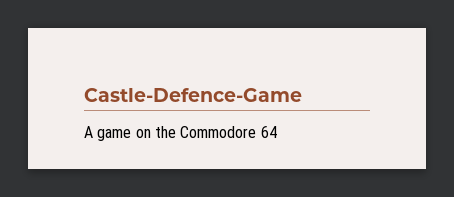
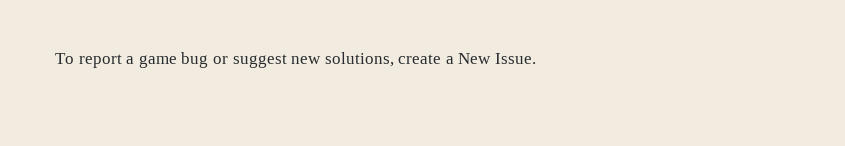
[84,88,302,102] [84,126,277,141] Castle-Defence-Game // A game on the Commodore 64 -> [55,52,537,68] To report a game bug or suggest new solutions, create a New Issue.

